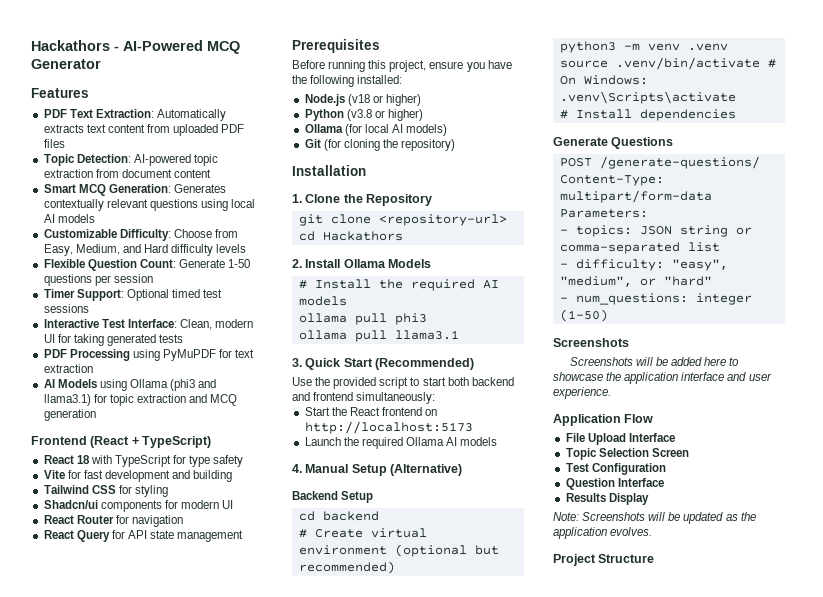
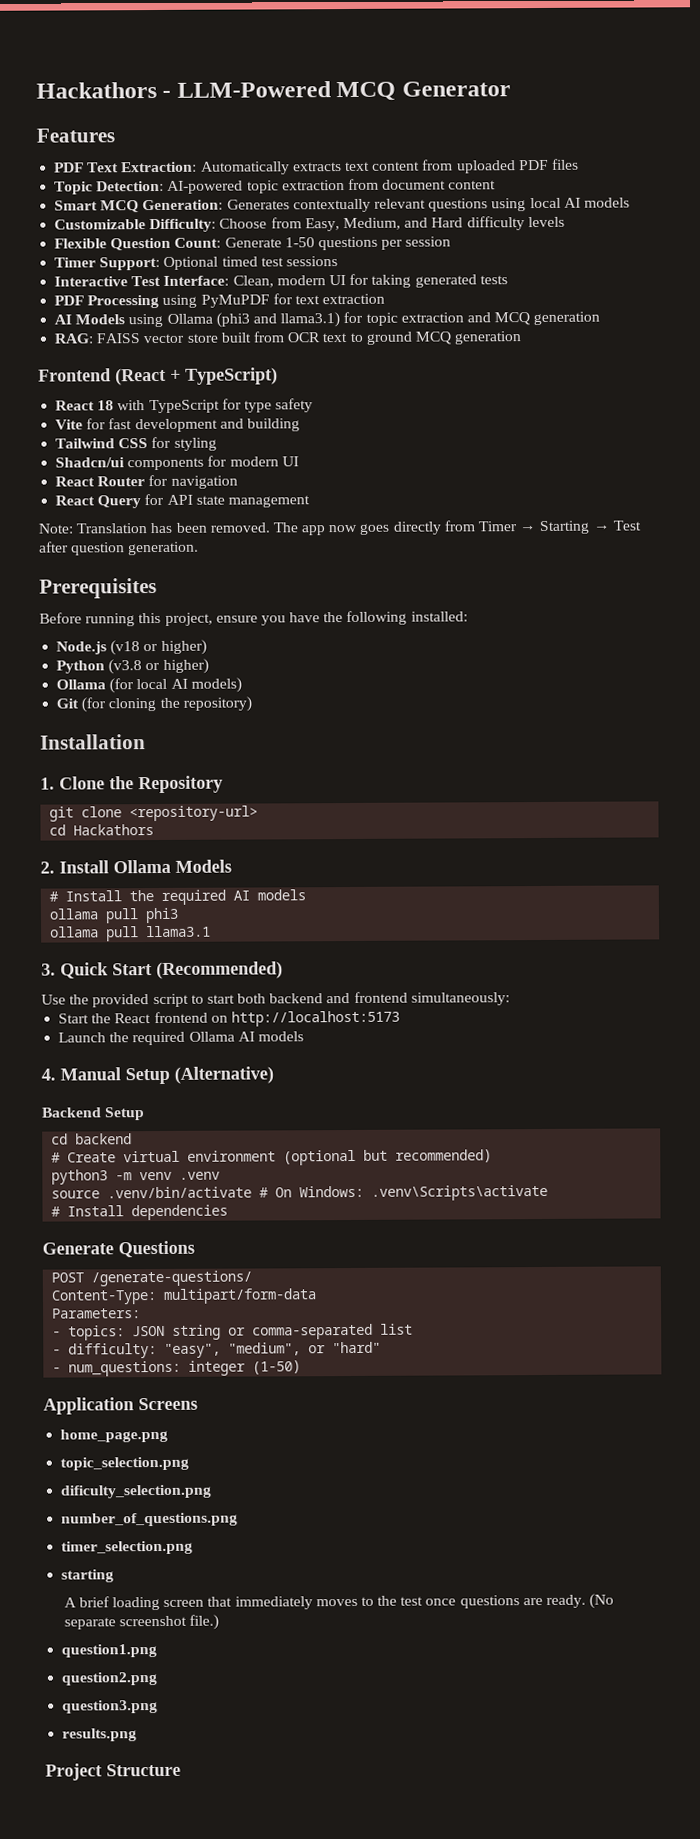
[123,40,203,51] AI-Powered -> [176,81,332,98] LLM-Powered
(96, 415) none -> [54,331,522,345] // RAG: FAISS vector store built from OCR text to ground MCQ generation
(244, 536) none -> [38,520,641,536] [39,541,200,556] // Note: Translation has been removed. The app now goes directly from Timer → Starting → Test after question generation.
[553,338,629,347] [569,357,740,366] [553,372,772,384] [553,387,611,399] [553,414,654,426] [565,433,675,445] [565,448,689,460] [565,463,666,475] [565,478,664,490] [565,493,649,505] [553,512,756,524] [553,527,653,539] Screenshots // Screenshots will be added here to showcase the application interface and user experience. // Application Flow // File Upload Interface // Topic Selection Screen // Test Configuration // Question Interface // Results Display // Note: Screenshots will be updated as the application evolves. -> [43,1397,198,1415] [60,1428,169,1443] [60,1456,190,1471] [60,1484,213,1499] [61,1512,239,1527] [61,1540,194,1555] [61,1569,115,1583] [63,1593,615,1611] [63,1614,219,1630] [61,1644,158,1658] [61,1672,159,1686] [62,1700,159,1714] [62,1728,138,1742] Application Screens // home_page.png // topic_selection.png // dificulty_selection.png // number_of_questions.png // timer_selection.png // starting // A brief loading screen that immediately moves to the test once questions are ready. (No separate screenshot file.) // question1.png // question2.png // question3.png // results.png

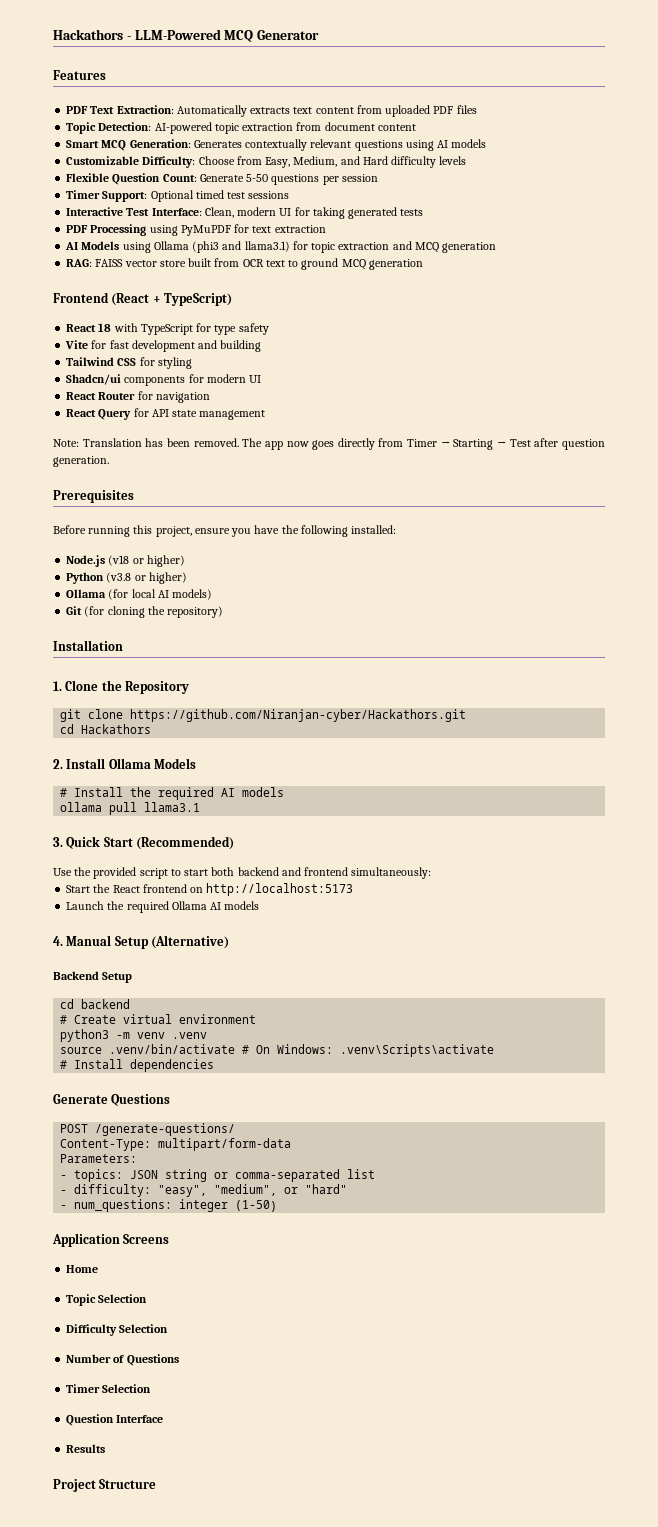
[529,197,561,209] local -> (434, 145) none
[284,237,315,248] 1-50 -> [246,174,269,182] 5-50
[129,805,259,822] <repository-url> -> [130,709,467,722] https://github.com/Niranjan-cyber/Hackathors.git
[49,907,180,924] // ollama pull phi3 -> (285, 792) none
[283,1149,493,1166] (optional but recommended) -> (257, 1019) none
[60,1428,169,1443] [60,1456,190,1471] [60,1484,213,1499] [61,1512,239,1527] [61,1540,194,1555] [61,1569,115,1583] [63,1593,615,1611] [63,1614,219,1630] [61,1644,158,1658] [61,1672,159,1686] [62,1700,159,1714] [62,1728,138,1742] home_page.png // topic_selection.png // dificulty_selection.png // number_of_questions.png // timer_selection.png // starting // A brief loading screen that immediately moves to the test once questions are ready. (No separate screenshot file.) // question1.png // question2.png // question3.png // results.png -> [66,1265,99,1273] [66,1294,148,1306] [66,1324,169,1336] [66,1354,179,1366] [66,1384,152,1393] [66,1414,164,1426] [66,1444,106,1453] Home // Topic Selection // Difficulty Selection // Number of Questions // Timer Selection // Question Interface // Results

